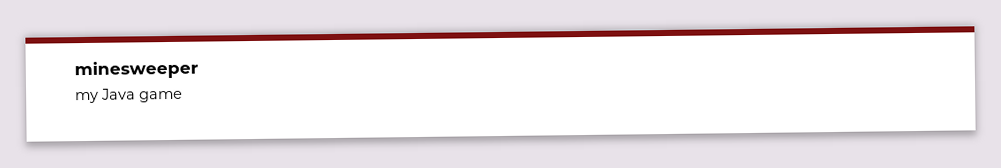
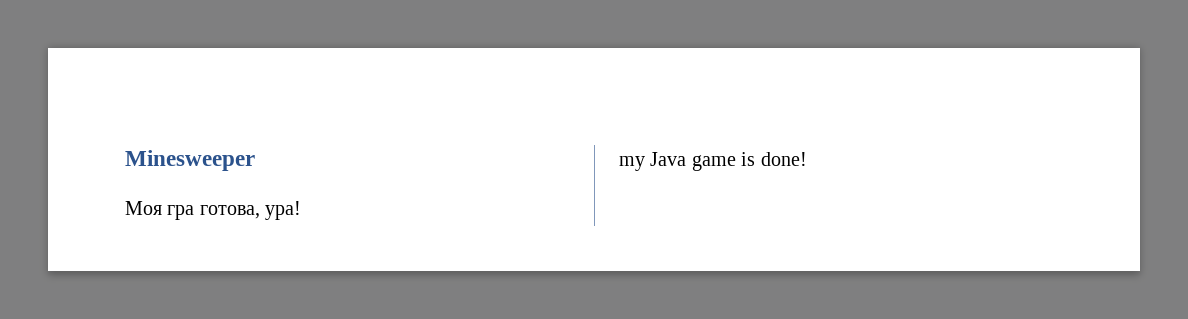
[74,60,198,80] minesweeper -> [125,150,255,171] [125,201,302,220] Minesweeper // Моя гра готова, ура!
(183, 96) none -> [741,152,807,166] іs done!

